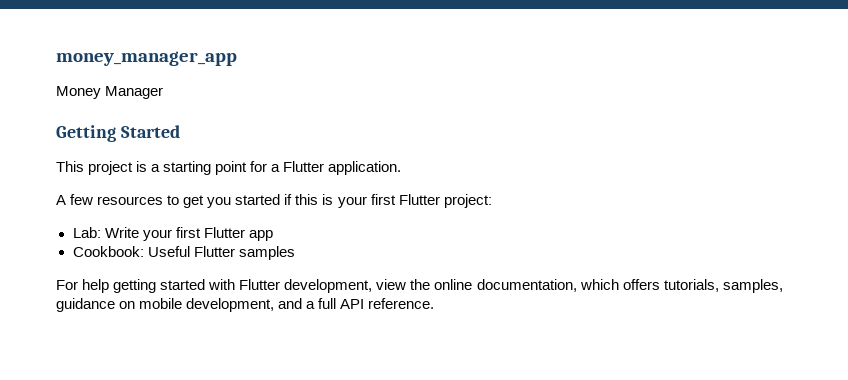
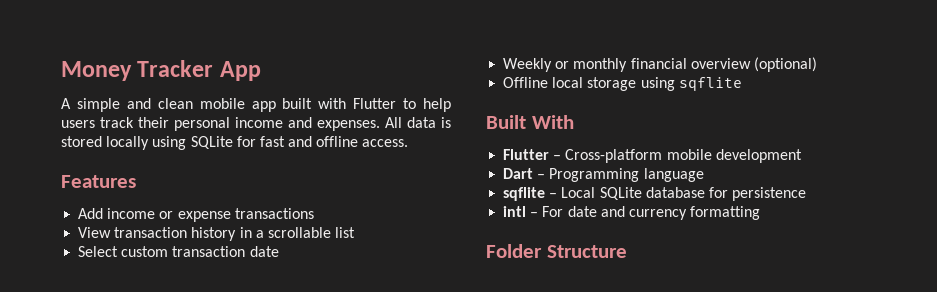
[56,51,237,66] [56,86,164,99] [56,125,180,142] [56,161,402,175] [56,194,492,208] [72,227,273,241] [72,246,295,260] [56,279,783,293] [56,298,435,312] money_manager_app // Money Manager // Getting Started // This project is a starting point for a Flutter application. // A few resources to get you started if this is your first Flutter project: // Lab: Write your first Flutter app // Cookbook: Useful Flutter samples // For help getting started with Flutter development, view the online documentation, which offers tutorials, samples, guidance on mobile development, and a full API reference. -> [61,60,261,81] [61,98,451,112] [61,117,451,131] [61,136,409,150] [61,175,136,188] [78,208,314,222] [78,227,356,241] [78,246,279,257] [503,57,817,72] [503,77,742,91] [486,115,574,129] [503,149,802,163] [503,168,704,182] [503,187,807,201] [503,206,761,220] [486,244,627,258] Money Tracker App // A simple and clean mobile app built with Flutter to help users track their personal income and expenses. All data is stored locally using SQLite for fast and offline access. // Features // Add income or expense transactions // View transaction history in a scrollable list // Select custom transaction date // Weekly or monthly financial overview (optional) // Offline local storage using sqflite // Built With // Flutter – Cross-platform mobile development // Dart – Programming language // sqflite – Local SQLite database for persistence // intl – For date and currency formatting // Folder Structure

